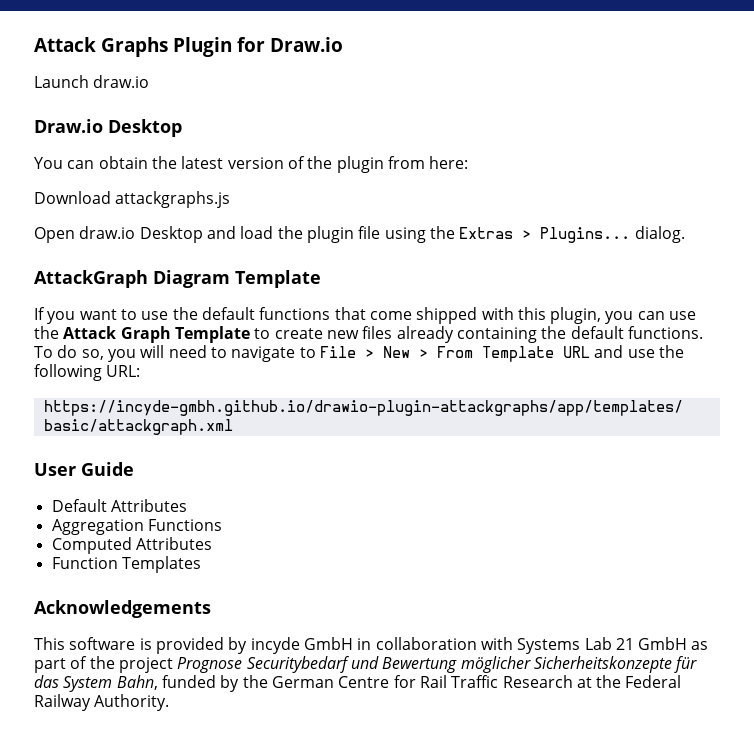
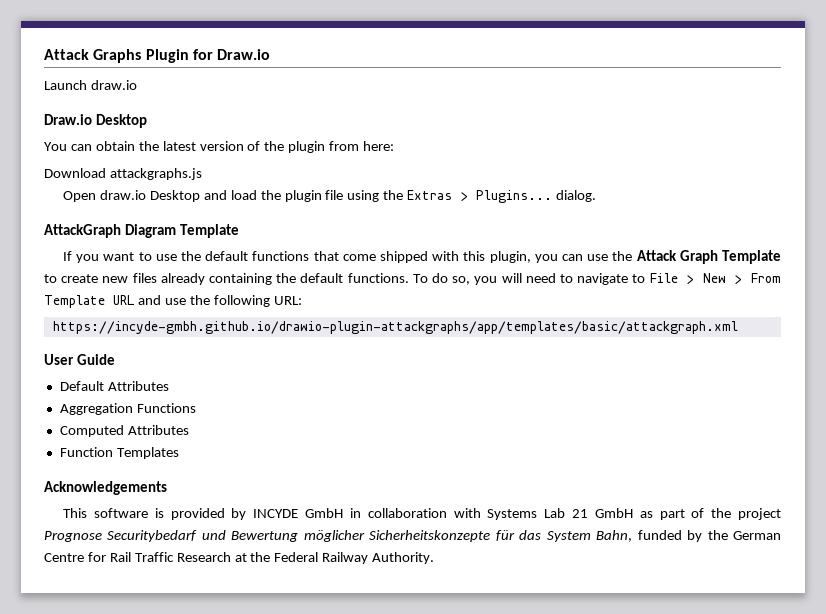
[250,637,300,654] incyde -> [253,509,299,518] INCYDE

